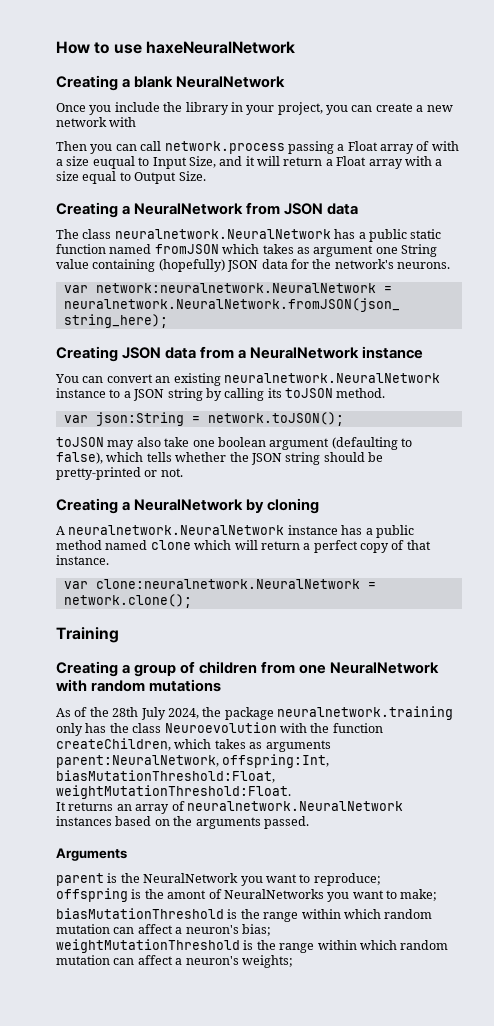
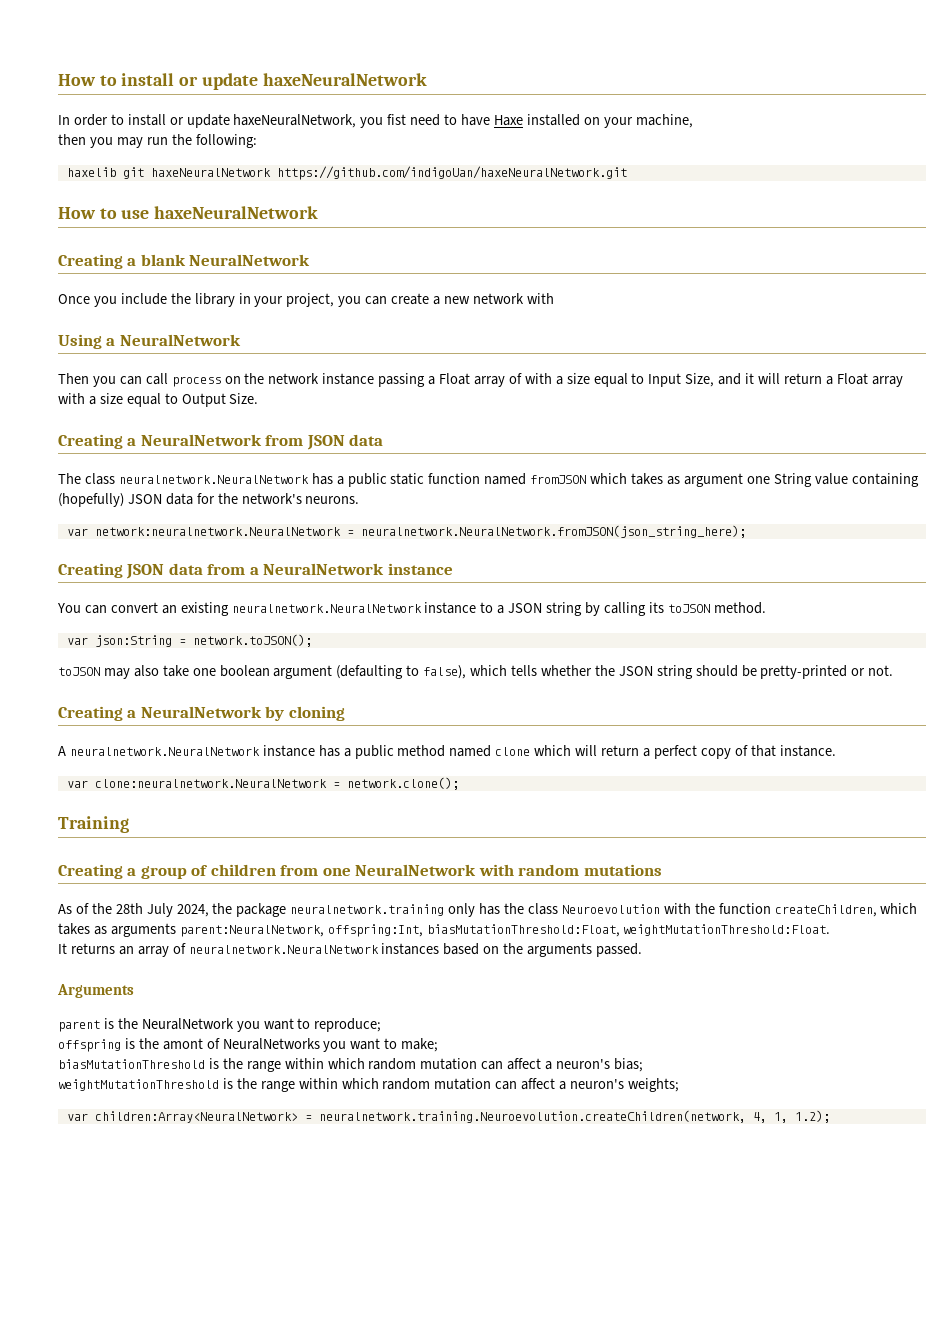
[56,41,110,54] How to -> [58,73,427,90] [58,114,693,128] [58,134,257,148] [66,166,627,180] [58,207,117,219] How to install or update haxeNeuralNetwork // In order to install or update haxeNeuralNetwork, you fist need to have Haxe installed on your machine, // then you may run the following: // haxelib git haxeNeuralNetwork https://github.com/indigoUan/haxeNeuralNetwork.git // How to
(137, 122) none -> [58,334,241,349] // Using a NeuralNetwork
[164,141,285,154] network.process -> [171,373,375,387] process on the network instance
[92,156,135,169] euqual -> [593,373,628,387] equal
(293, 961) none -> [66,1110,830,1123] // var children:Array<NeuralNetwork> = neuralnetwork.training.Neuroevolution.createChildren(network, 4, 1, 1.2);

